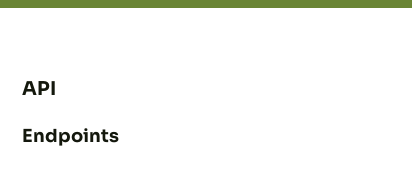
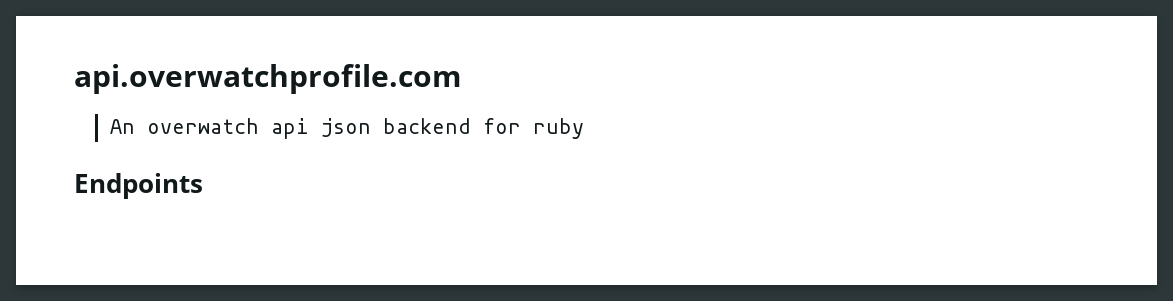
[22,81,56,95] API -> [74,64,461,94] [110,118,585,139] api.overwatchprofile.com // An overwatch api json backend for ruby

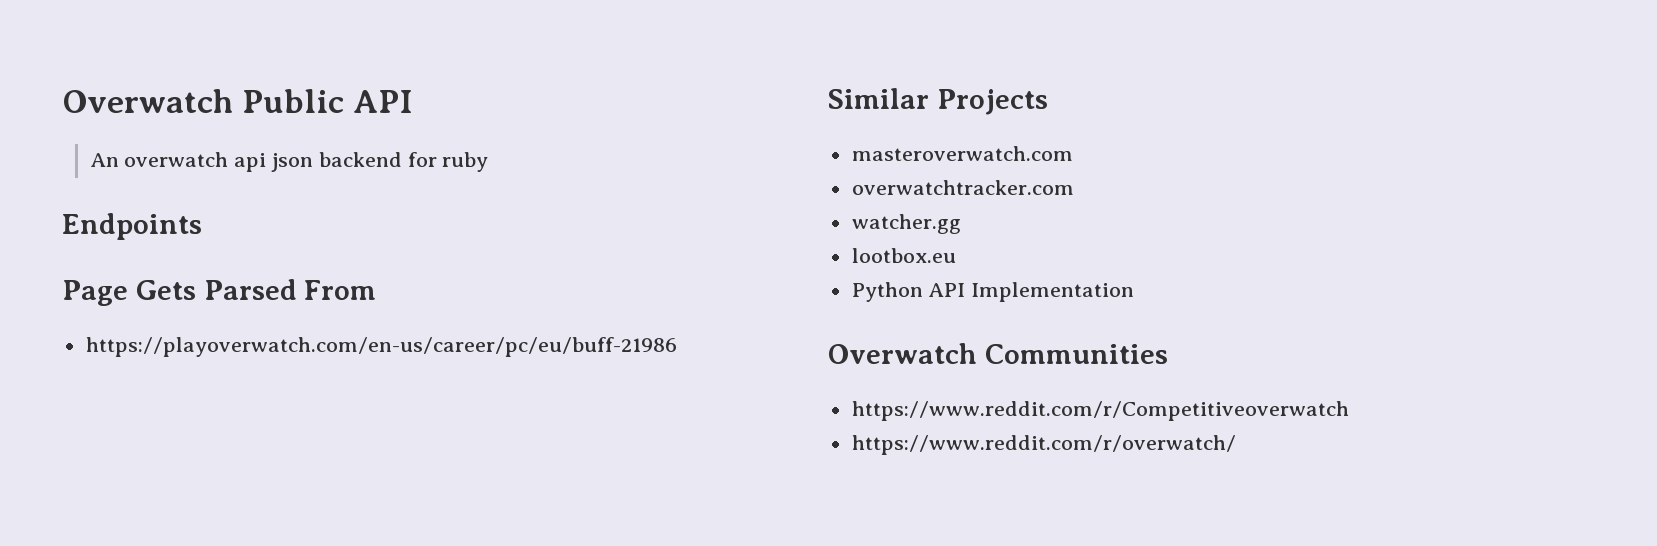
[74,64,461,94] api.overwatchprofile.com -> [62,89,414,113] Overwatch Public API
(203, 186) none -> [62,279,377,306] [85,337,677,357] [828,88,1048,115] [851,146,1073,161] [851,180,1074,195] [851,214,961,234] [851,248,956,263] [851,282,1135,302] [828,343,1168,364] [851,401,1349,421] [851,435,1236,455] // Page Gets Parsed From // https://playoverwatch.com/en-us/career/pc/eu/buff-21986 // Similar Projects // masteroverwatch.com // overwatchtracker.com // watcher.gg // lootbox.eu // Python API Implementation // Overwatch Communities // https://www.reddit.com/r/Competitiveoverwatch // https://www.reddit.com/r/overwatch/

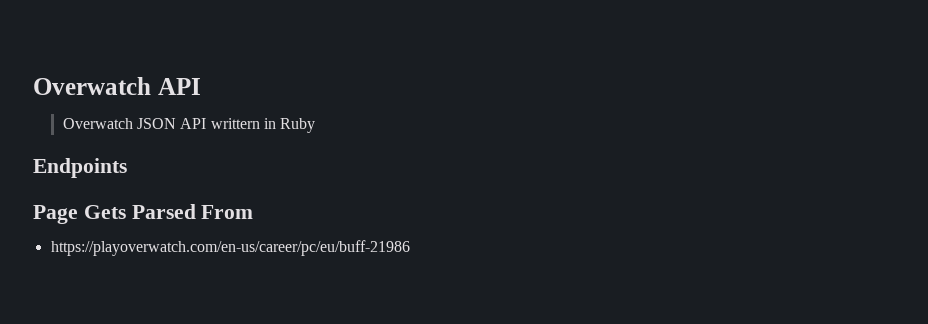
[62,89,345,113] Overwatch Public -> [33,77,151,95] Overwatch
[89,152,489,172] An overwatch api json backend for ruby -> [62,118,316,133] Overwatch JSON API writtern in Ruby
[828,88,1048,115] [851,146,1073,161] [851,180,1074,195] [851,214,961,234] [851,248,956,263] [851,282,1135,302] [828,343,1168,364] [851,401,1349,421] [851,435,1236,455] // Similar Projects // masteroverwatch.com // overwatchtracker.com // watcher.gg // lootbox.eu // Python API Implementation // Overwatch Communities // https://www.reddit.com/r/Competitiveoverwatch // https://www.reddit.com/r/overwatch/ -> (410, 248) none

